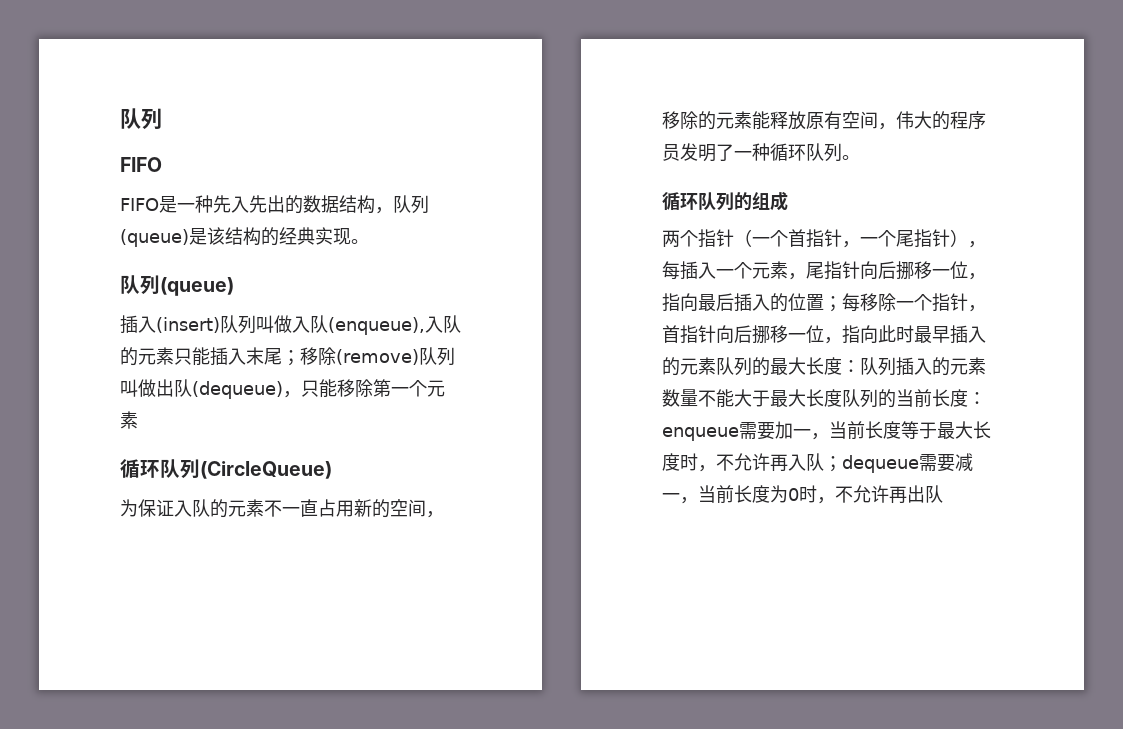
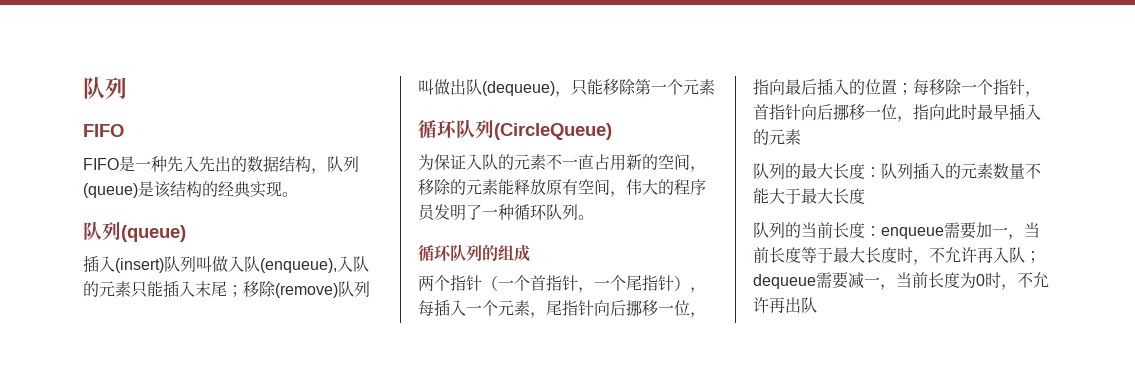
(716, 366) none -> (801, 137) //
(842, 398) none -> (865, 196) //

